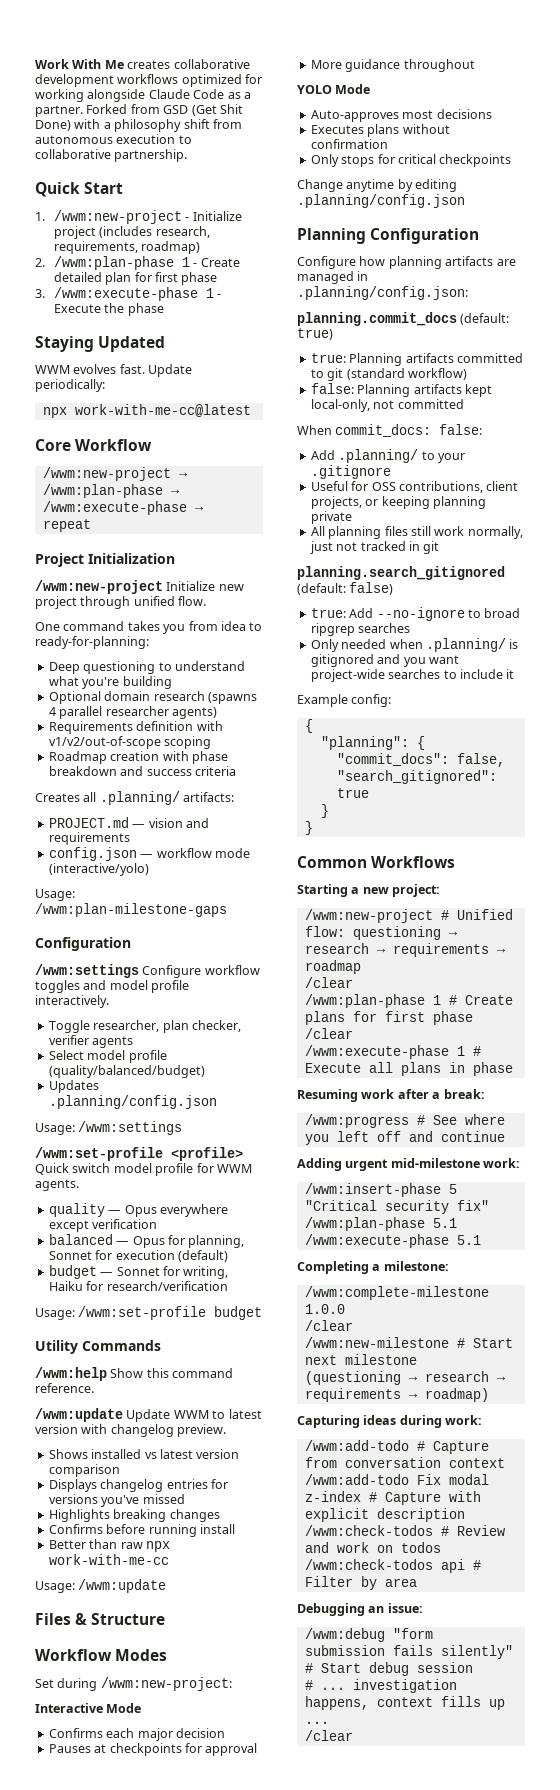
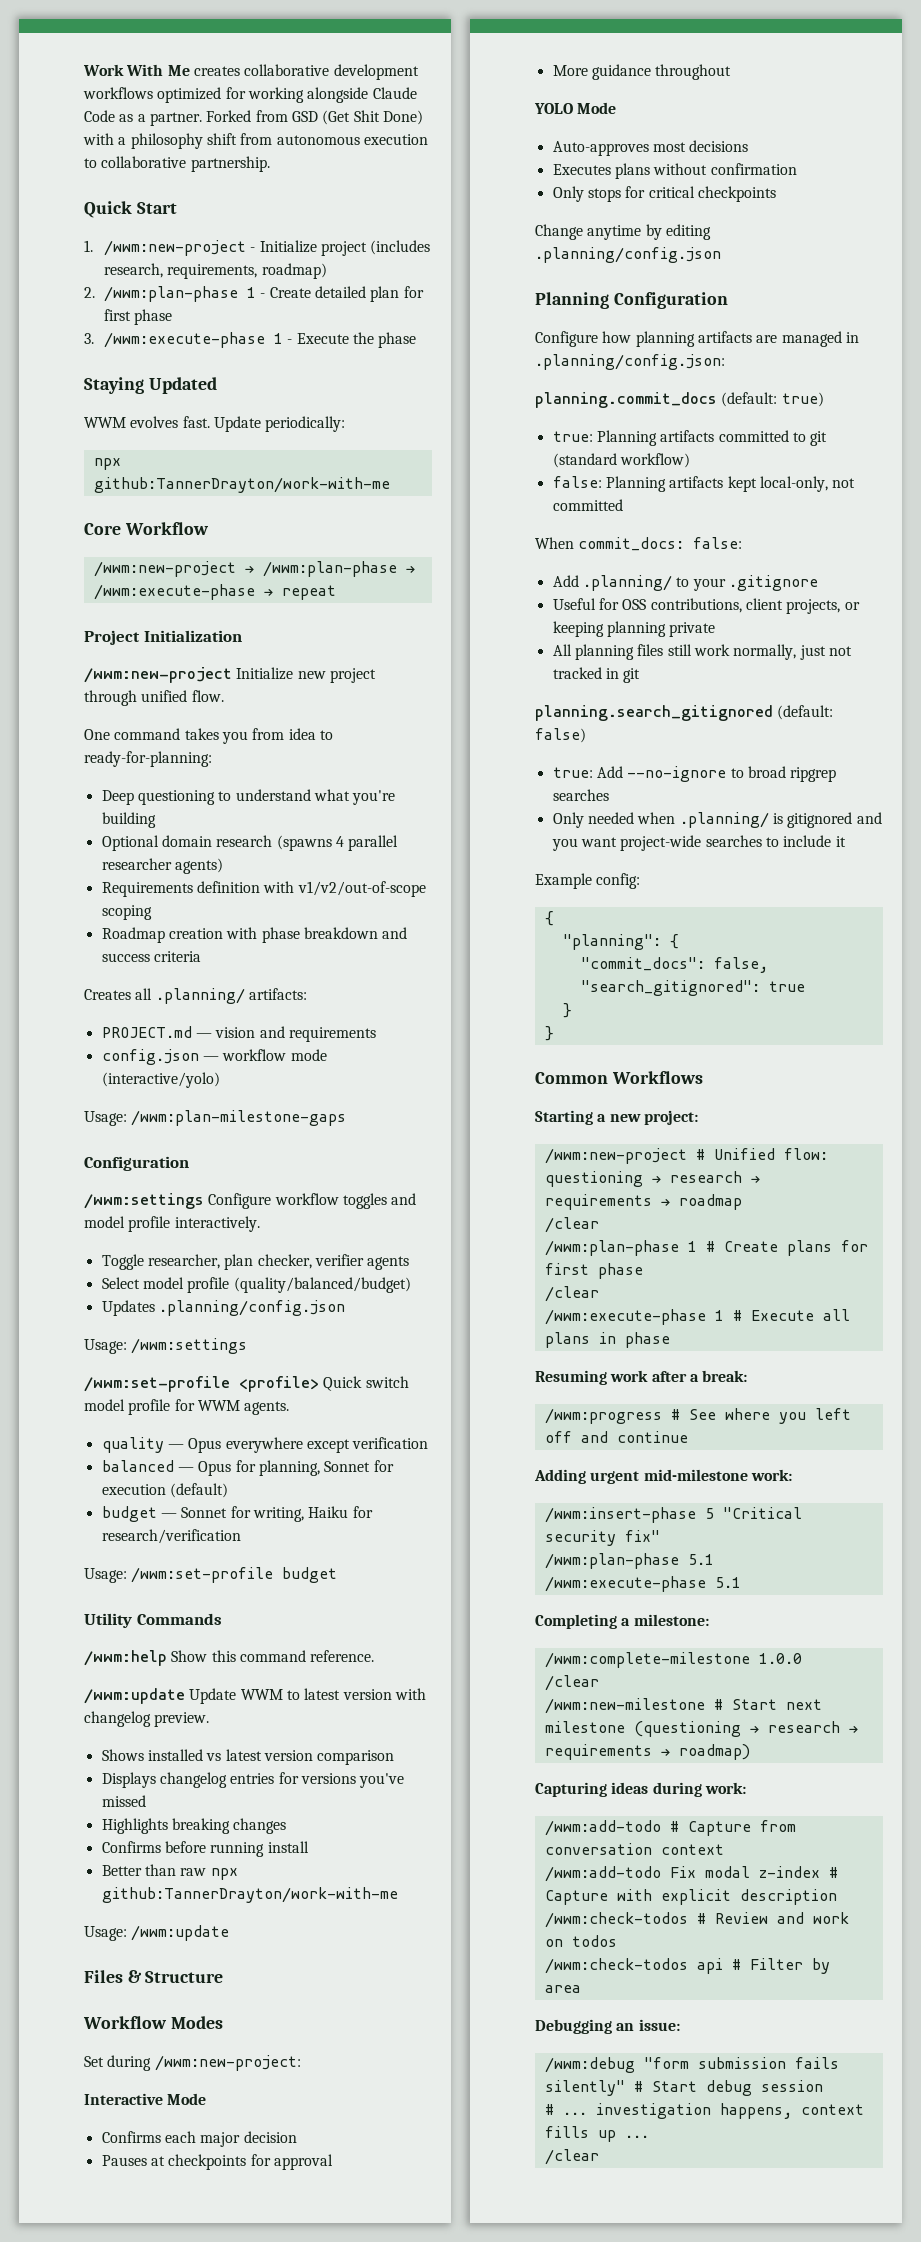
[74,404,251,417] work-with-me-cc@latest -> [93,477,390,493] github:TannerDrayton/work-with-me
[48,1554,169,1565] work-with-me-cc -> [101,1887,398,1903] github:TannerDrayton/work-with-me

